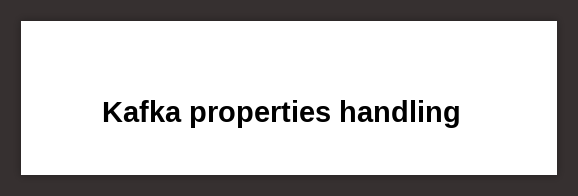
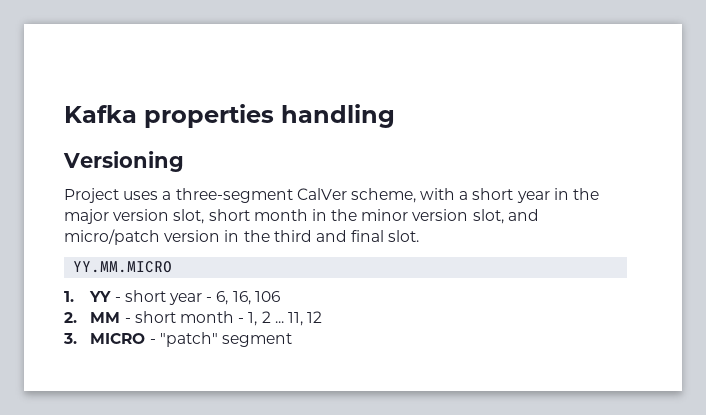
(461, 114) none -> [63,151,184,172] [64,188,600,203] [64,209,539,224] [64,229,420,245] [73,261,173,273] [64,290,280,305] [64,311,323,326] [63,332,293,347] // Versioning // Project uses a three-segment CalVer scheme, with a short year in the major version slot, short month in the minor version slot, and micro/patch version in the third and final slot. // YY.MM.MICRO // 1. YY - short year - 6, 16, 106 // 2. MM - short month - 1, 2 ... 11, 12 // 3. MICRO - "patch" segment

